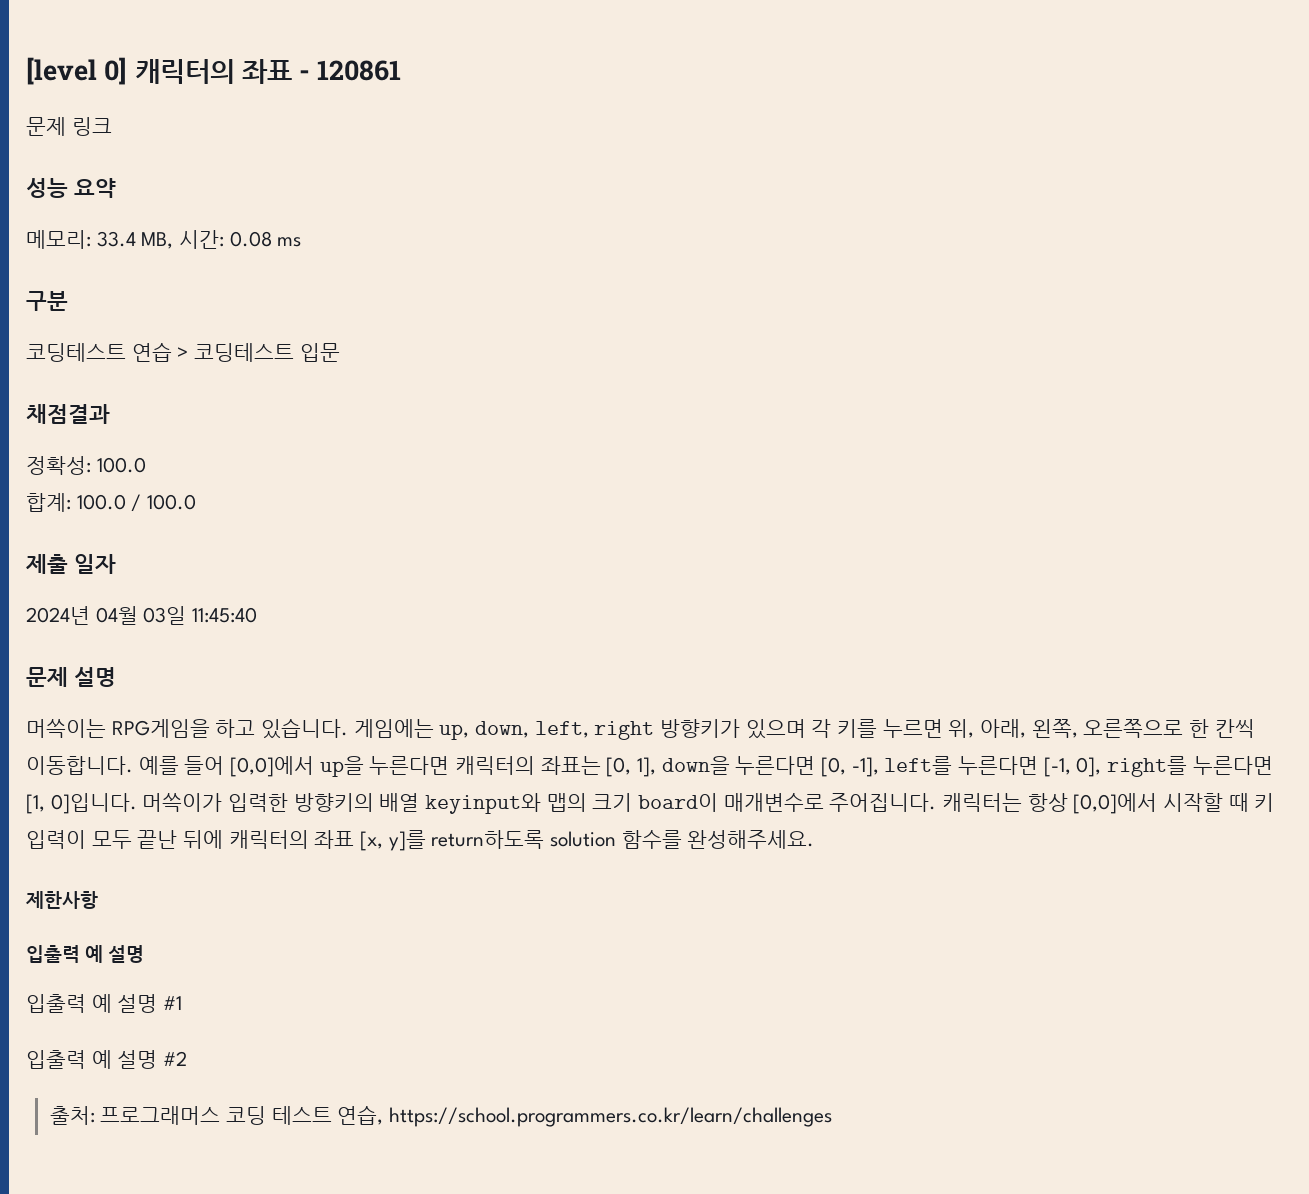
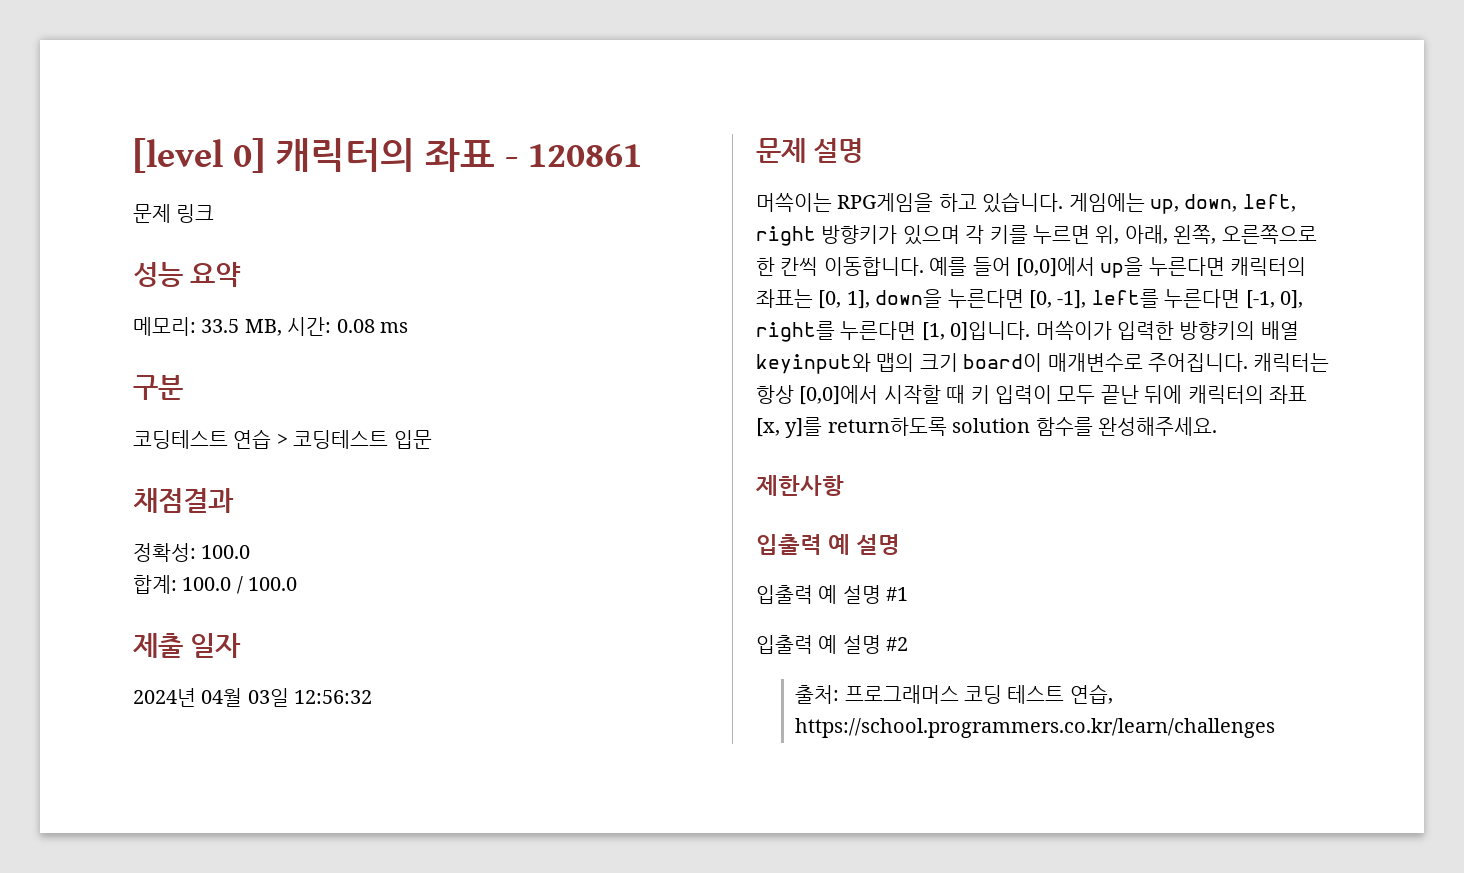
[96,231,136,247] 33.4 -> [201,319,240,333] 33.5
[192,607,258,623] 11:45:40 -> [294,690,373,704] 12:56:32

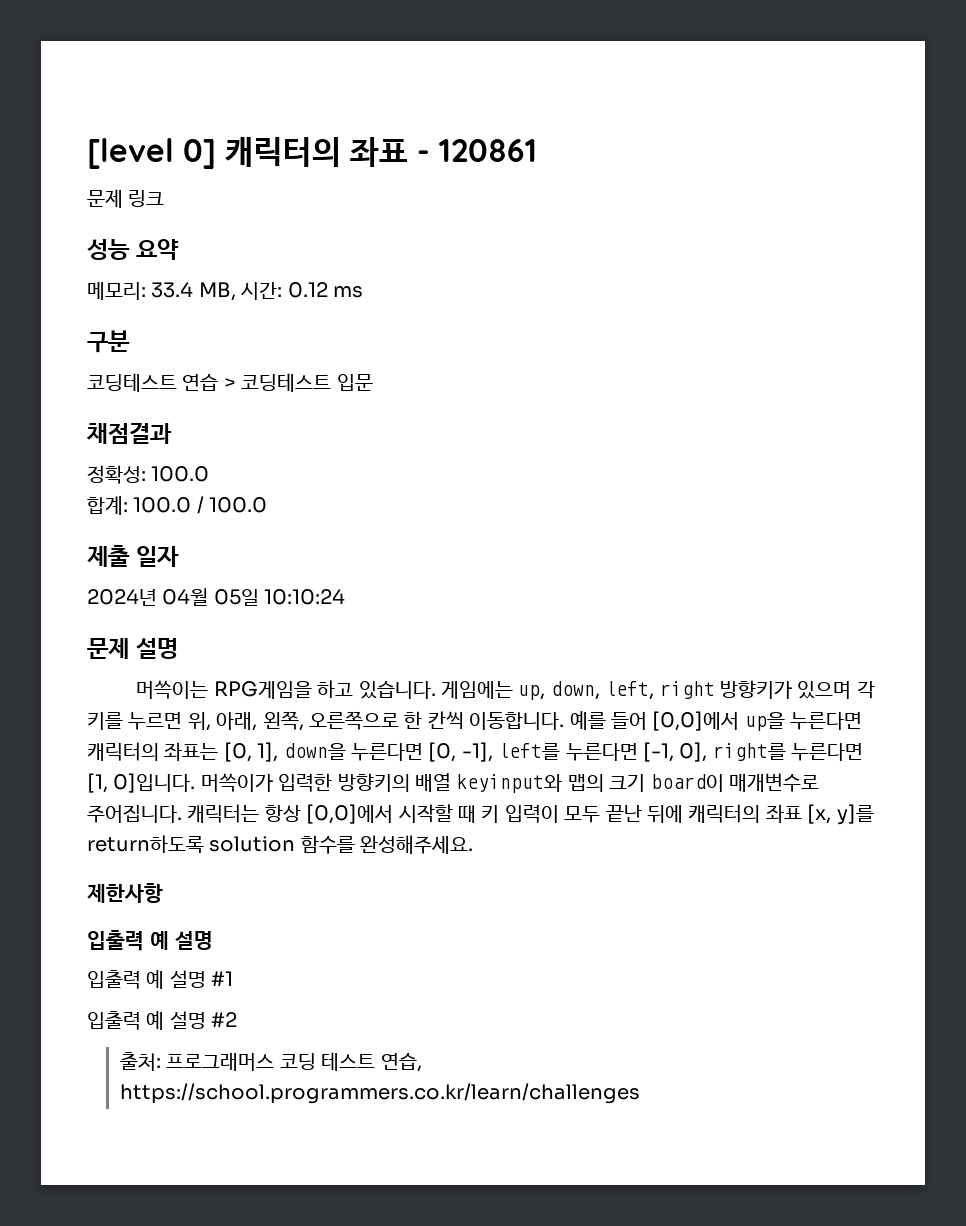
[201,319,240,333] 33.5 -> [151,282,194,298] 33.4
[336,319,375,333] 0.08 -> [287,282,328,298] 0.12
[247,688,373,707] 03일 12:56:32 -> [213,589,346,606] 05일 10:10:24

